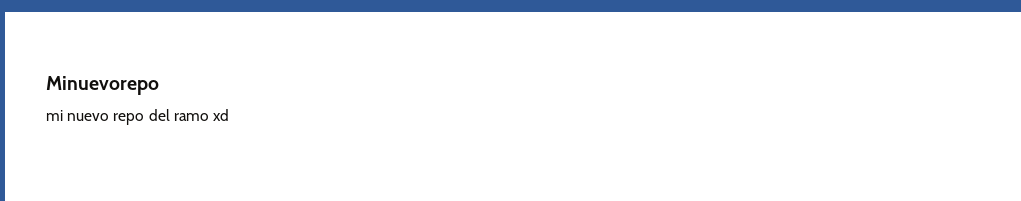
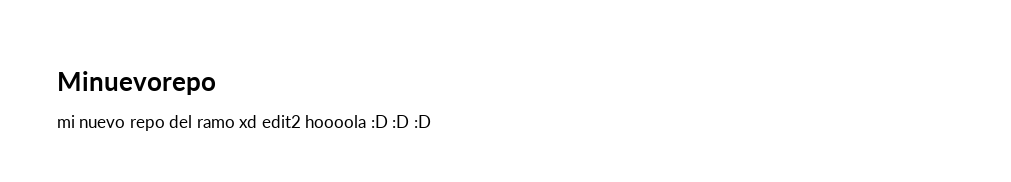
(229, 115) none -> [261,115,431,128] edit2 hoooola :D :D :D

